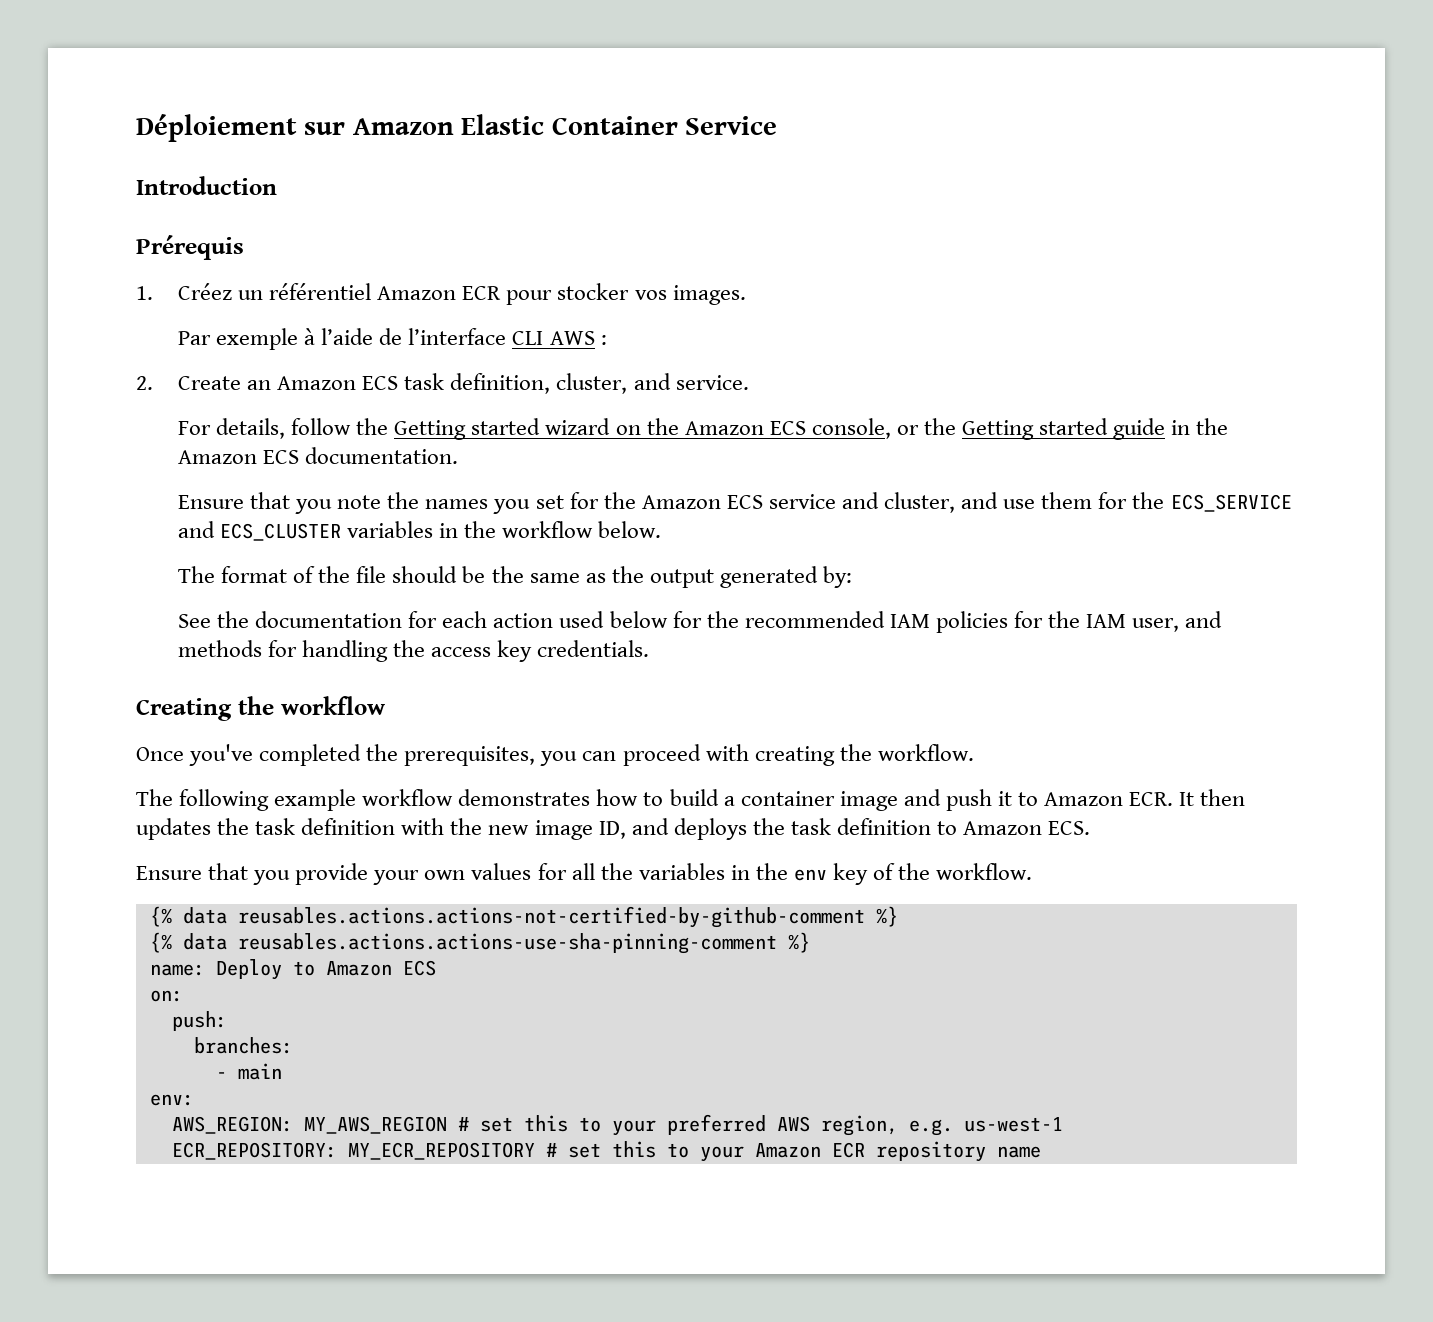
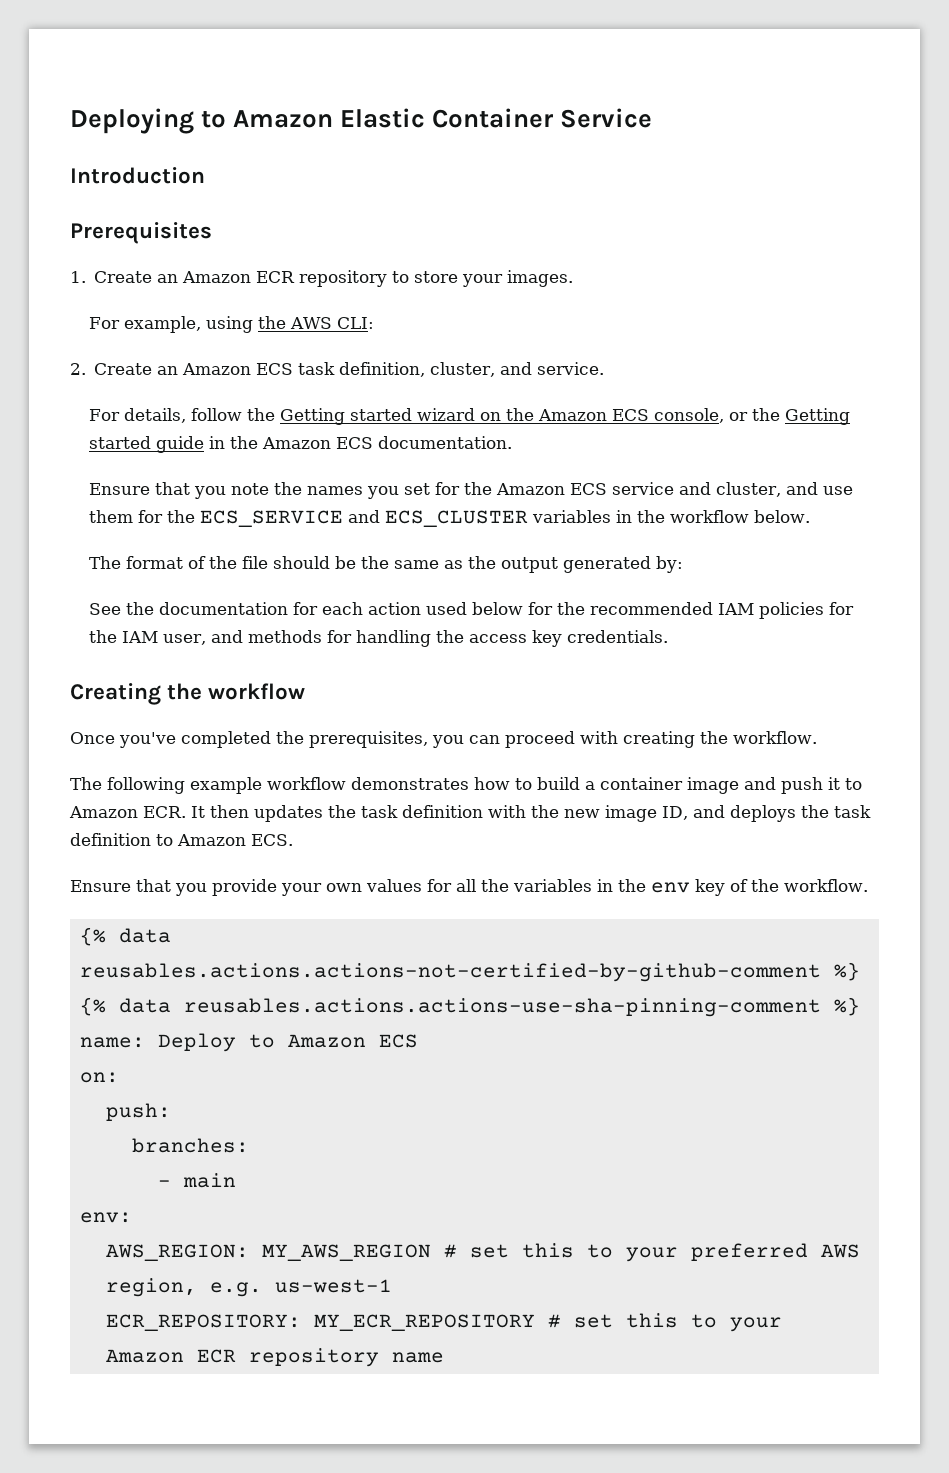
[136,114,346,142] Déploiement sur -> [70,108,227,134] Deploying to
[136,235,244,260] Prérequis -> [70,222,212,244] Prerequisites
[178,283,746,305] [178,328,607,350] Créez un référentiel Amazon ECR pour stocker vos images. // Par exemple à l’aide de l’interface CLI AWS : -> [94,270,574,287] [89,316,375,333] Create an Amazon ECR repository to store your images. // For example, using the AWS CLI:

